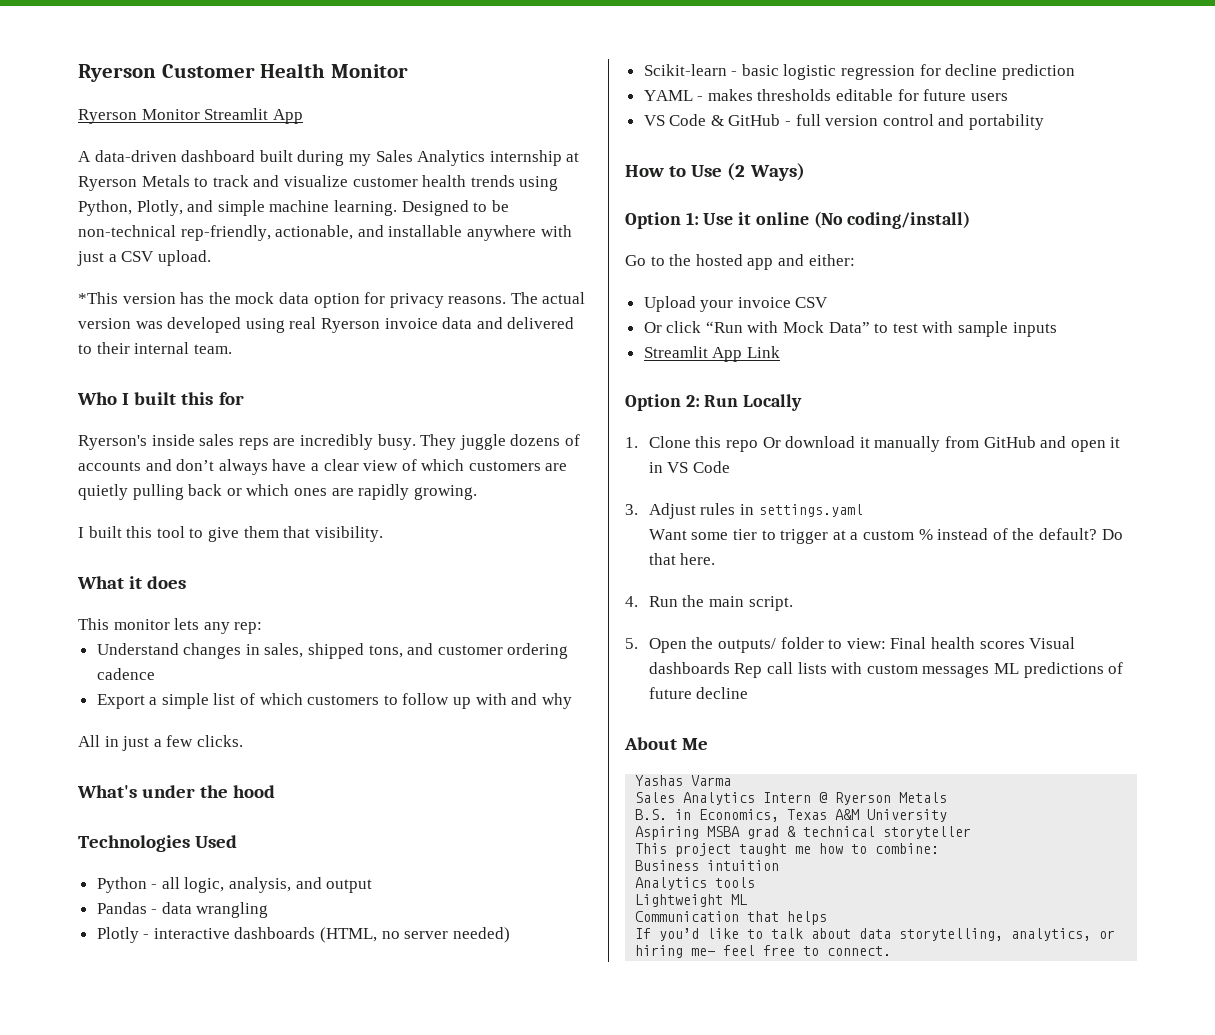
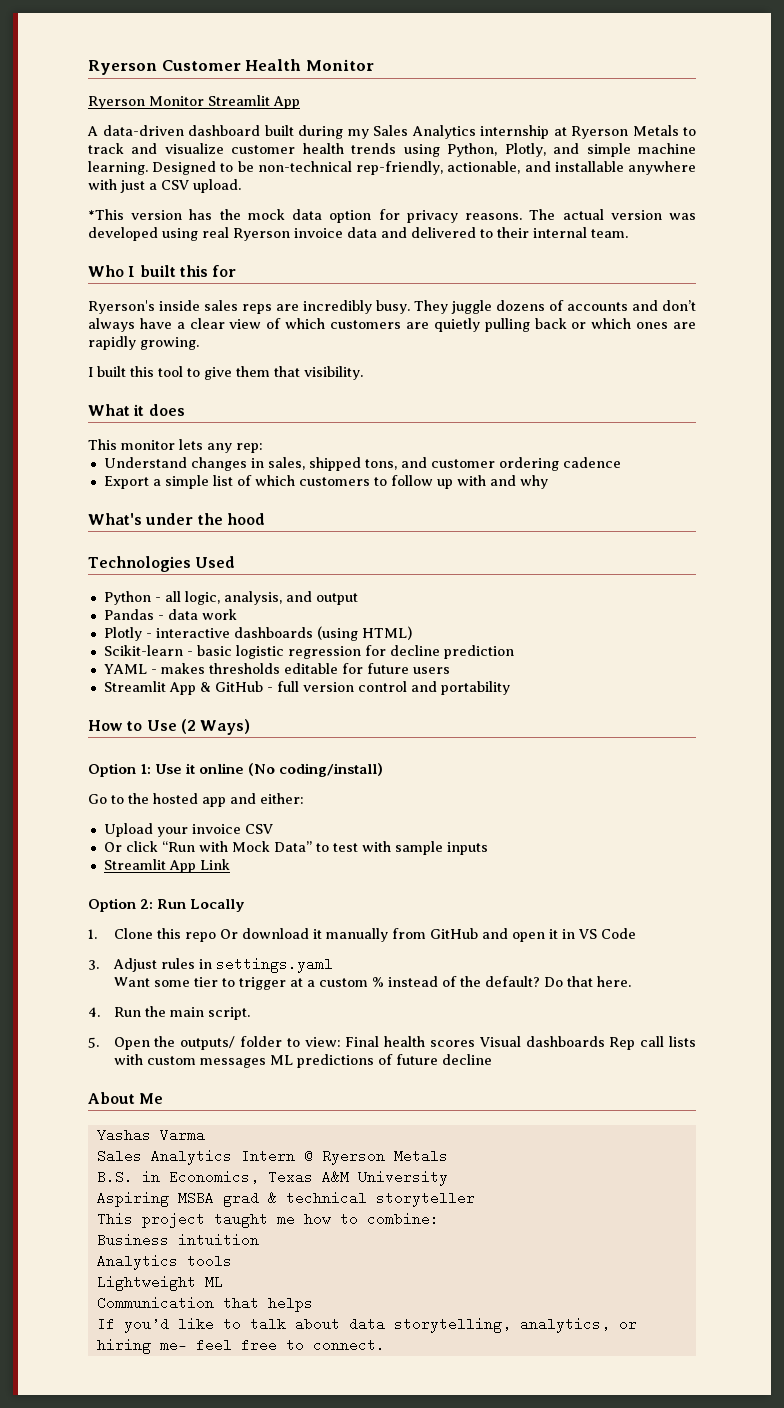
[78,735,243,751] // All in just a few clicks. -> (548, 482) none
[196,902,269,918] wrangling -> [201,609,237,620] work
[320,927,510,943] (HTML, no server needed) -> [316,626,412,641] (using HTML)
[643,114,707,126] VS Code -> [103,681,196,695] Streamlit App

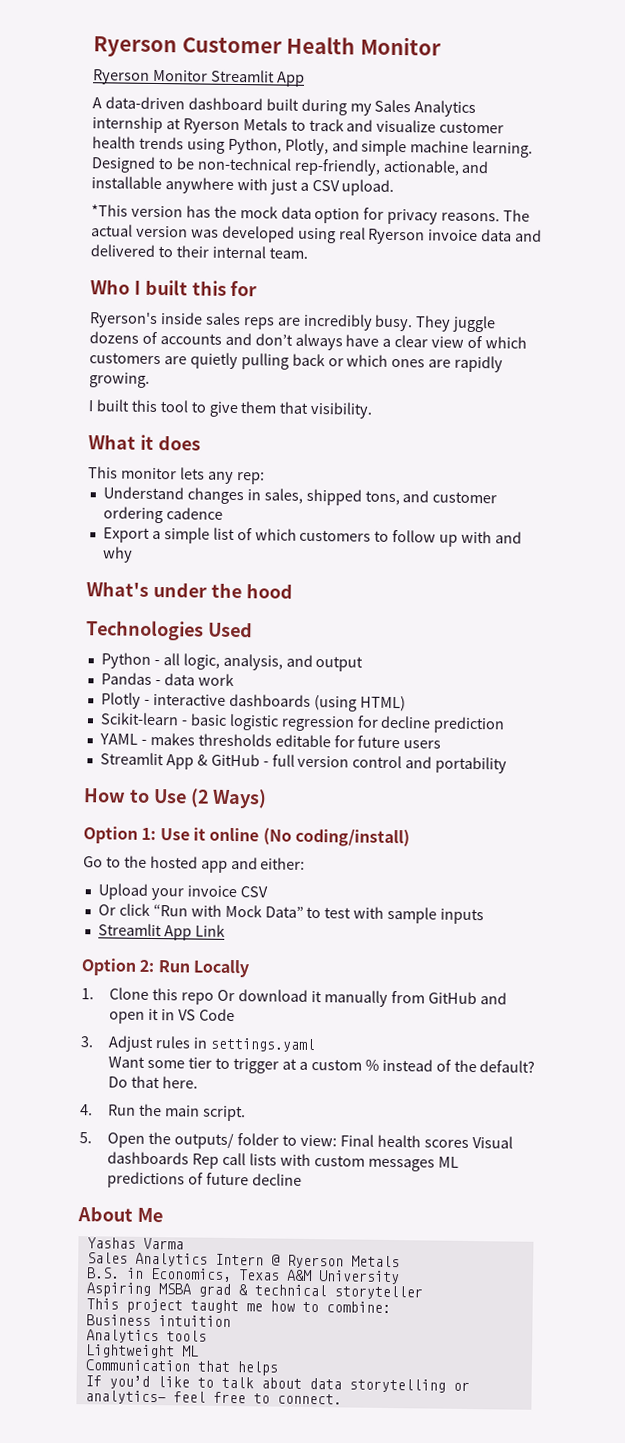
[393,1317,637,1333] [96,1338,187,1354] storytelling, analytics, or hiring me— -> [348,1378,470,1393] [84,1390,166,1405] storytelling or analytics—

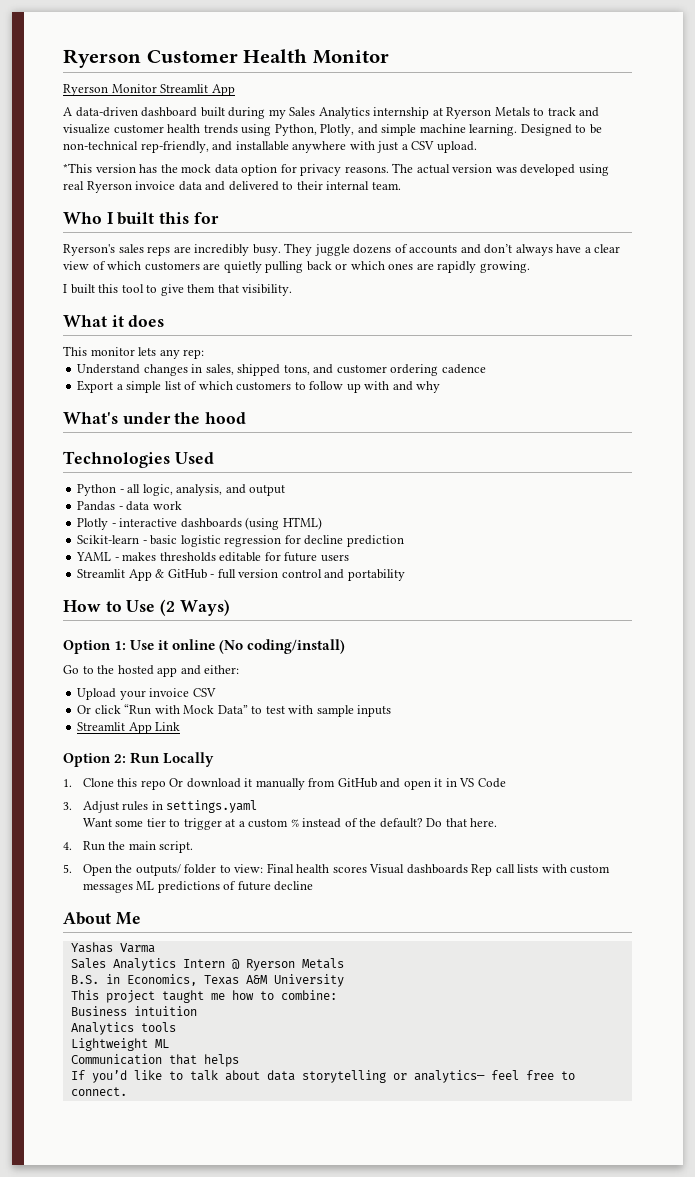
[382,159,460,176] actionable, -> (209, 147) none
[159,312,203,325] inside -> (115, 250) none
[85,1282,423,1300] // Aspiring MSBA grad & technical storyteller -> (344, 980) none

